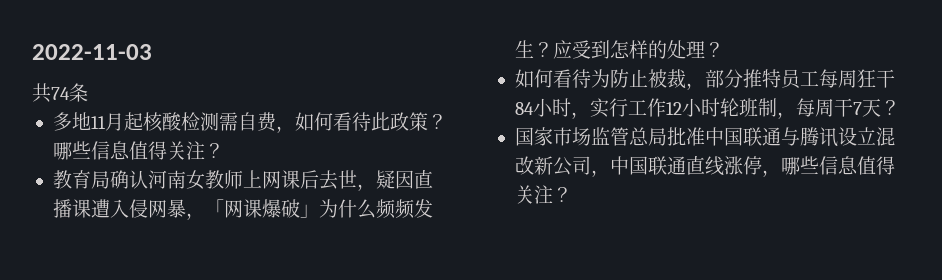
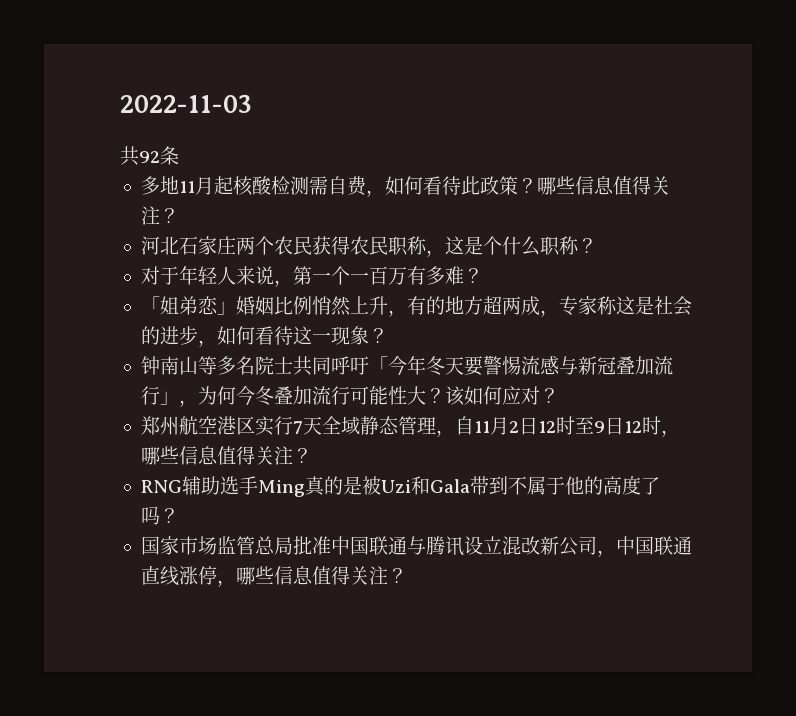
[51,87,70,100] 74 -> [139,151,160,163] 92
[52,170,433,191] [52,199,433,220] [514,40,724,59] [514,69,895,90] [514,98,881,119] 教育局确认河南女教师上网课后去世，疑因直播课遭入侵网暴，「网课爆破」为什么频频发生？应受到怎样的处理？ // 如何看待为防止被裁，部分推特员工每周狂干84小时，实行工作12小时轮班制，每周干7天 -> [140,236,597,257] [140,266,483,287] [140,296,692,317] [140,326,388,347] [140,355,673,376] [140,386,559,407] [140,416,680,437] [140,446,312,465] [140,476,660,497] [140,506,160,525] 河北石家庄两个农民获得农民职称，这是个什么职称？ // 对于年轻人来说，第一个一百万有多难？ // 「姐弟恋」婚姻比例悄然上升，有的地方超两成，专家称这是社会的进步，如何看待这一现象？ // 钟南山等多名院士共同呼吁「今年冬天要警惕流感与新冠叠加流行」，为何今冬叠加流行可能性大？该如何应对？ // 郑州航空港区实行7天全域静态管理，自11月2日12时至9日12时，哪些信息值得关注？ // RNG辅助选手Ming真的是被Uzi和Gala带到不属于他的高度了吗

